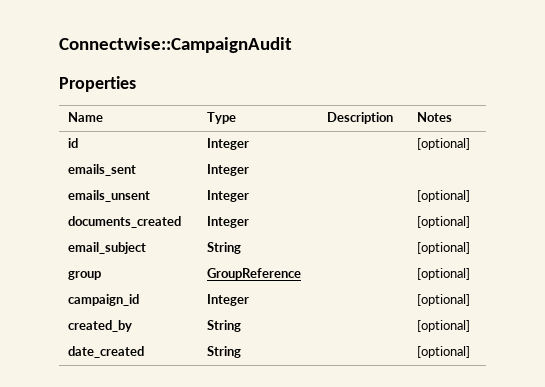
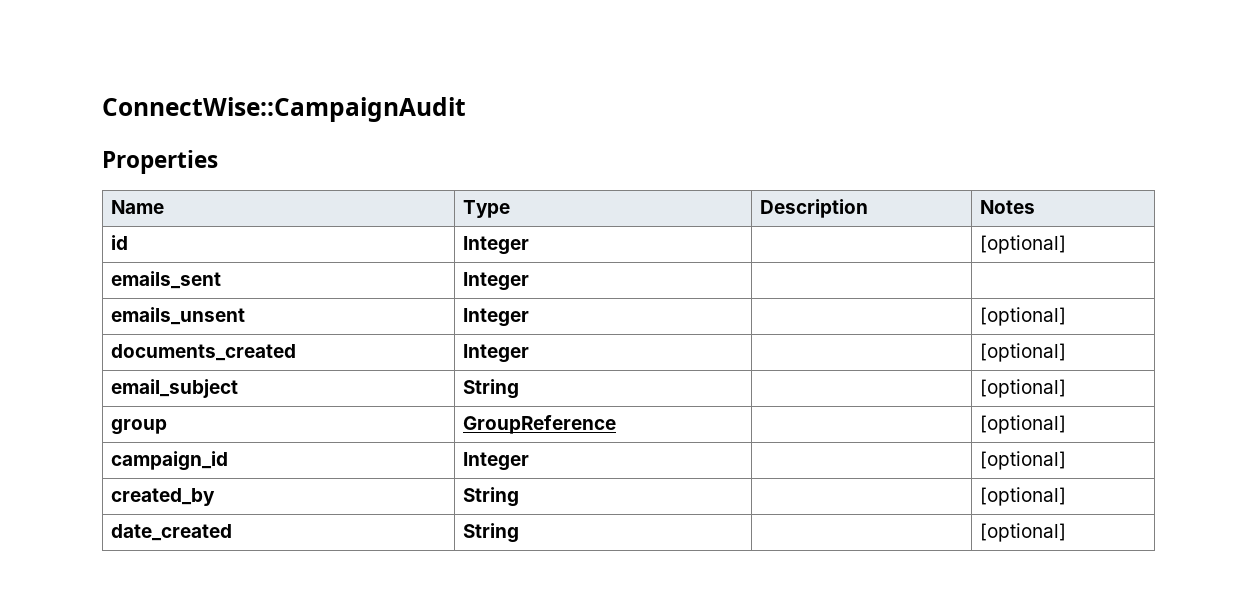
[59,37,292,53] Connectwise::CampaignAudit -> [102,97,466,122] ConnectWise::CampaignAudit

